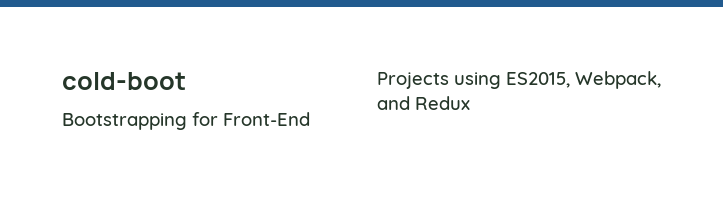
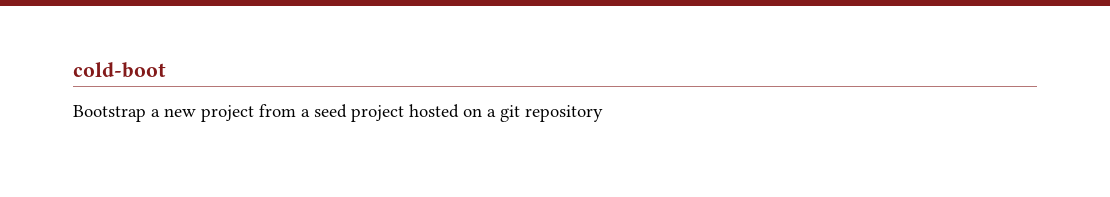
[62,112,310,130] [377,71,661,89] [377,96,470,110] Bootstrapping for Front-End Projects using ES2015, Webpack, and Redux -> [73,104,603,122] Bootstrap a new project from a seed project hosted on a git repository

